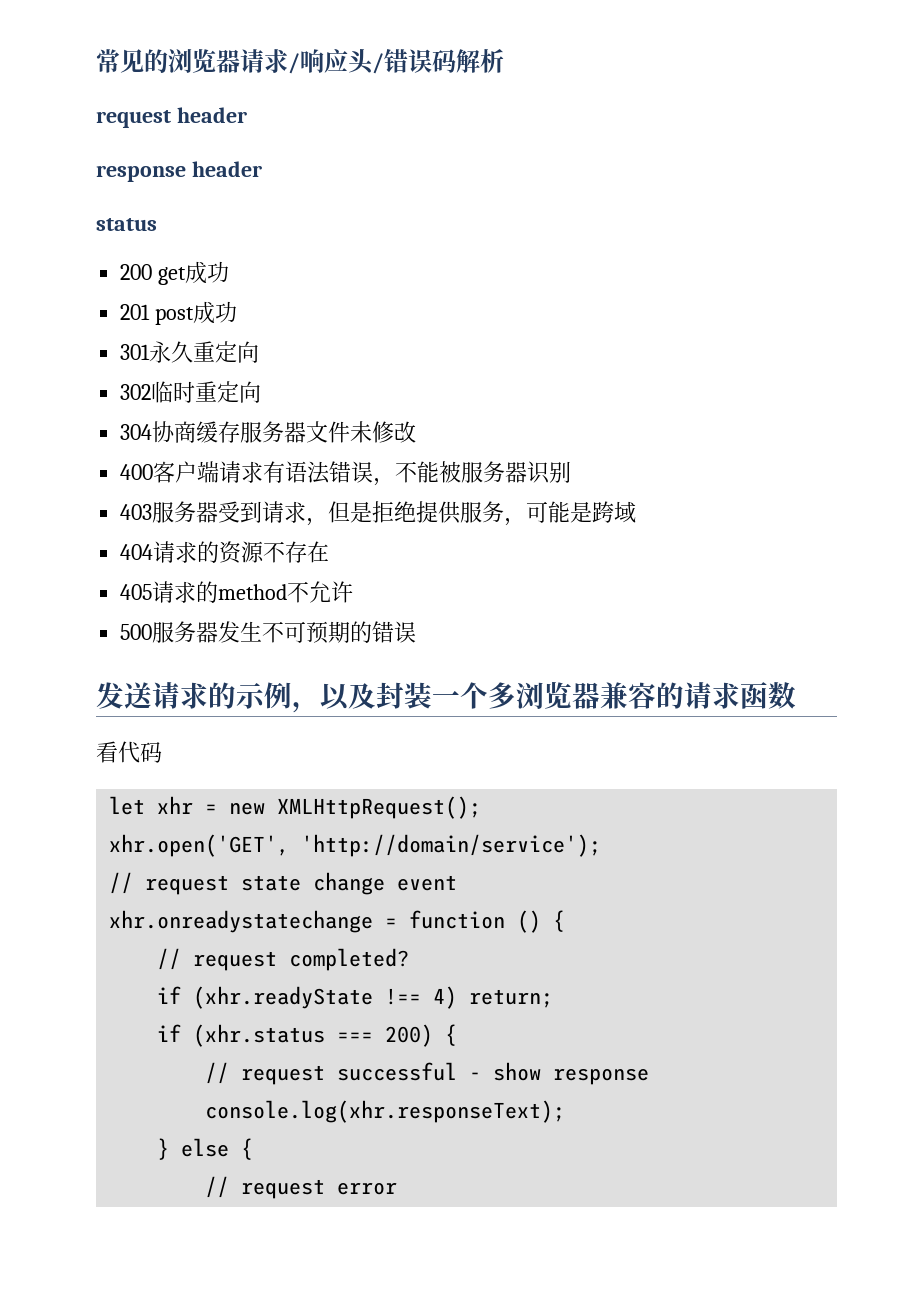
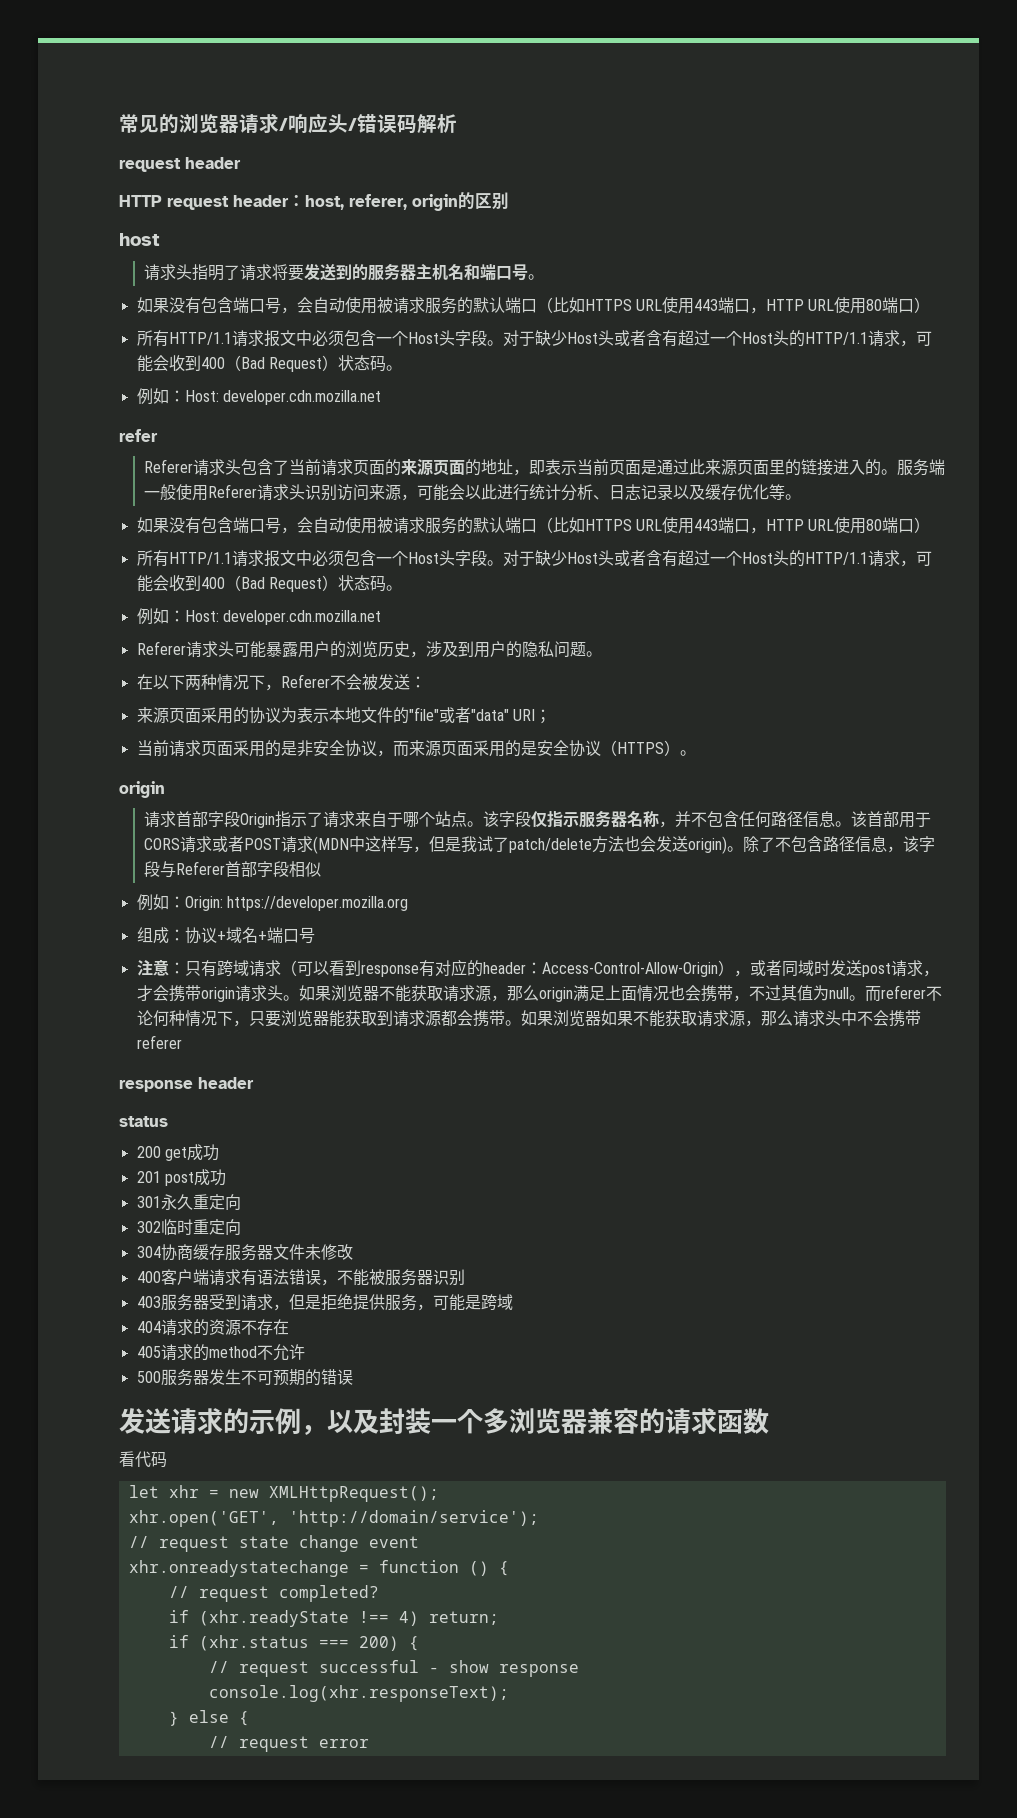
(247, 115) none -> [119,192,509,211] [119,233,160,246] [143,263,544,281] [136,297,931,314] [136,330,932,347] [136,355,402,372] [136,388,381,405] [119,429,158,442] [143,459,945,476] [143,484,801,501] [136,517,931,534] [136,550,932,567] [136,575,402,592] [136,608,381,625] [136,641,602,658] [136,674,426,691] [136,707,551,724] [136,740,696,757] [119,781,165,798] [143,810,931,828] [143,836,935,854] [143,861,321,878] [136,894,408,911] [136,927,315,944] [136,959,939,977] [136,985,942,1002] [136,1010,921,1027] [136,1035,182,1049] // HTTP request header：host, referer, origin的区别 // host // 请求头指明了请求将要发送到的服务器主机名和端口号。 // 如果没有包含端口号，会自动使用被请求服务的默认端口（比如HTTPS URL使用443端口，HTTP URL使用80端口） // 所有HTTP/1.1请求报文中必须包含一个Host头字段。对于缺少Host头或者含有超过一个Host头的HTTP/1.1请求，可能会收到400（Bad Request）状态码。 // 例如：Host: developer.cdn.mozilla.net // refer // Referer请求头包含了当前请求页面的来源页面的地址，即表示当前页面是通过此来源页面里的链接进入的。服务端一般使用Referer请求头识别访问来源，可能会以此进行统计分析、日志记录以及缓存优化等。 // 如果没有包含端口号，会自动使用被请求服务的默认端口（比如HTTPS URL使用443端口，HTTP URL使用80端口） // 所有HTTP/1.1请求报文中必须包含一个Host头字段。对于缺少Host头或者含有超过一个Host头的HTTP/1.1请求，可能会收到400（Bad Request）状态码。 // 例如：Host: developer.cdn.mozilla.net // Referer请求头可能暴露用户的浏览历史，涉及到用户的隐私问题。 // 在以下两种情况下，Referer不会被发送： // 来源页面采用的协议为表示本地文件的"file"或者"data" URI； // 当前请求页面采用的是非安全协议，而来源页面采用的是安全协议（HTTPS）。 // origin // 请求首部字段Origin指示了请求来自于哪个站点。该字段仅指示服务器名称，并不包含任何路径信息。该首部用于CORS请求或者POST请求(MDN中这样写，但是我试了patch/delete方法也会发送origin)。除了不包含路径信息，该字段与Referer首部字段相似 // 例如：Origin: https://developer.mozilla.org // 组成：协议+域名+端口号 // 注意：只有跨域请求（可以看到response有对应的header：Access-Control-Allow-Origin），或者同域时发送post请求，才会携带origin请求头。如果浏览器不能获取请求源，那么origin满足上面情况也会携带，不过其值为null。而referer不论何种情况下，只要浏览器能获取到请求源都会携带。如果浏览器如果不能获取请求源，那么请求头中不会携带referer

